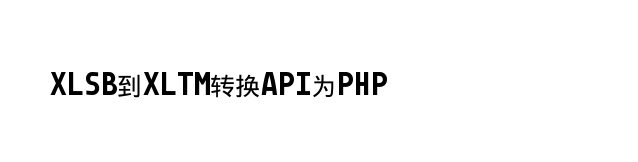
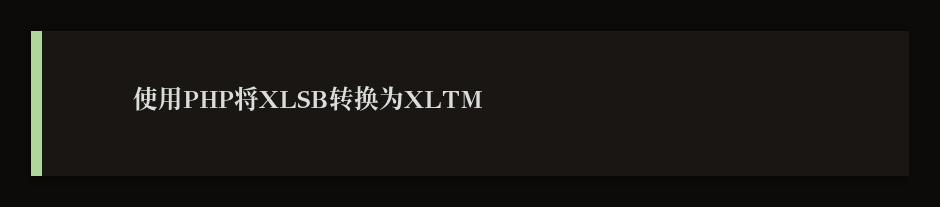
[49,72,387,98] XLSB到XLTM转换API为PHP -> [133,85,484,112] 使用PHP将XLSB转换为XLTM

